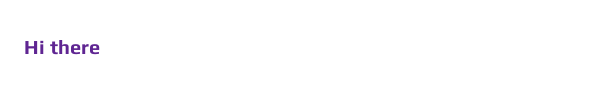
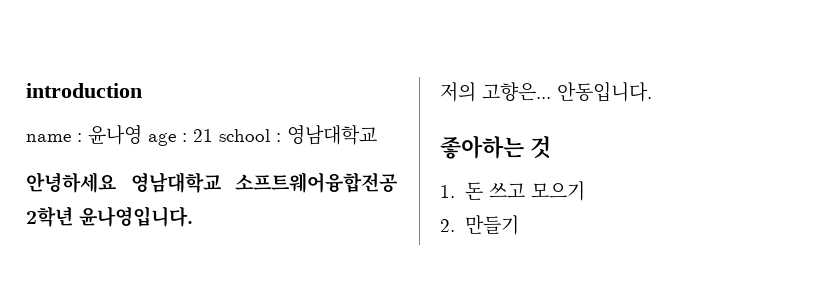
[24,40,101,55] Hi there -> [26,83,142,98] [26,125,377,146] [26,172,398,193] [26,206,193,227] [440,82,652,102] [440,135,551,159] [440,181,585,201] [440,215,519,235] introduction // name : 윤나영 age : 21 school : 영남대학교 // 안녕하세요 영남대학교 소프트웨어융합전공 2학년 윤나영입니다. // 저의 고향은... 안동입니다. // 좋아하는 것 // 1. 돈 쓰고 모으기 // 2. 만들기

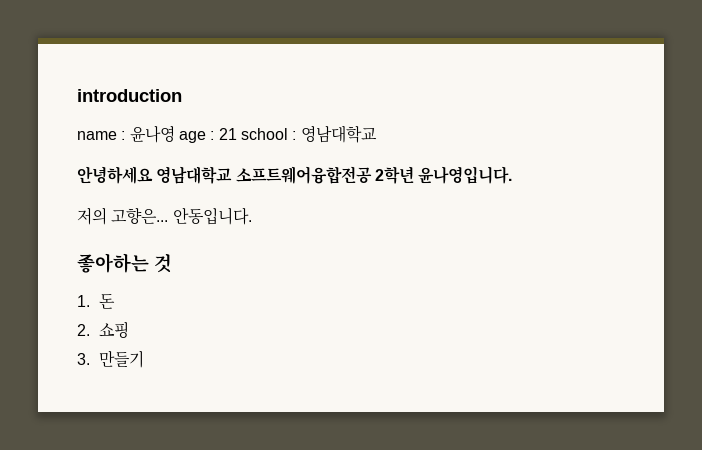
[488,181,585,201] [440,219,455,232] 쓰고 모으기 // 2. -> [77,321,129,338] [77,353,90,365] // 2. 쇼핑 // 3.

